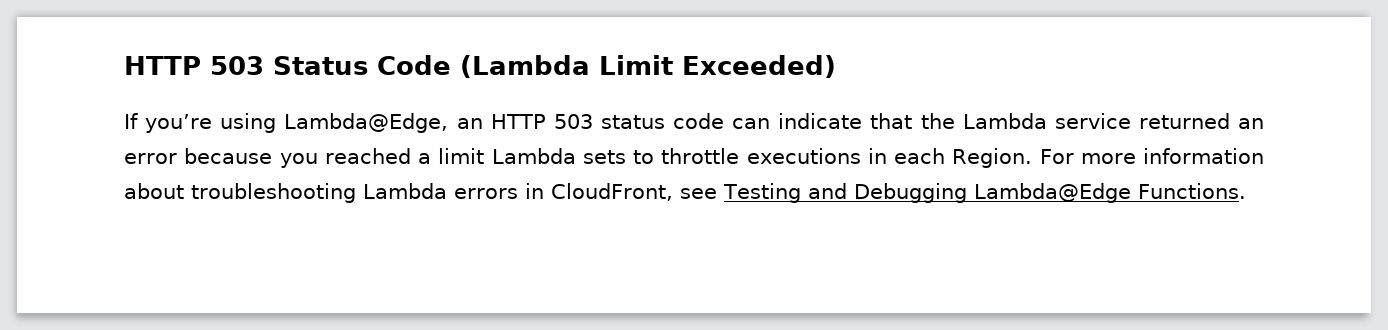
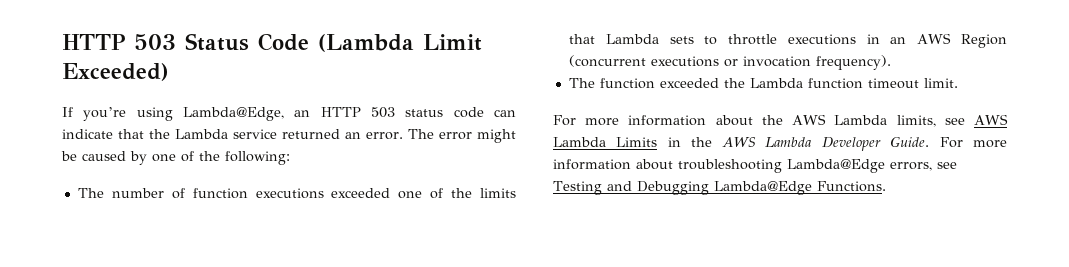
[124,148,485,168] error because you reached a limit -> [366,129,516,143] [61,151,290,165] [77,188,516,199] [568,34,595,44] error. The error might be caused by one of the following: // The number of function executions exceeded one of the limits that
[894,148,1033,168] each Region. -> [890,33,1007,48] [568,55,891,70] [568,78,958,89] [553,114,1009,127] [553,137,930,151] an AWS Region (concurrent executions or invocation frequency). // The function exceeded the Lambda function timeout limit. // For more information about the AWS Lambda limits, see AWS Lambda Limits in the AWS Lambda Developer Guide.
[363,183,673,201] Lambda errors in CloudFront, -> [787,159,932,173] Lambda@Edge errors,

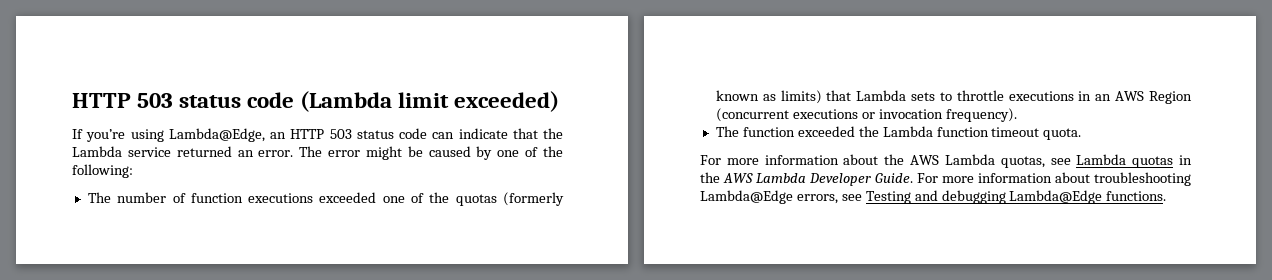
[62,33,482,52] [62,63,169,81] HTTP 503 Status Code (Lambda Limit Exceeded) -> [72,91,560,112] HTTP 503 status code (Lambda limit exceeded)
[480,188,516,198] limits -> [455,192,564,206] [715,90,822,104] quotas (formerly known as limits)
[923,78,958,88] limit. -> [1043,128,1082,140] quota.
[896,114,1009,127] [553,137,658,147] limits, see AWS Lambda Limits -> [1000,154,1174,168] quotas, see Lambda quotas
[636,181,886,195] Debugging Lambda@Edge Functions. -> [941,190,1167,204] debugging Lambda@Edge functions.

